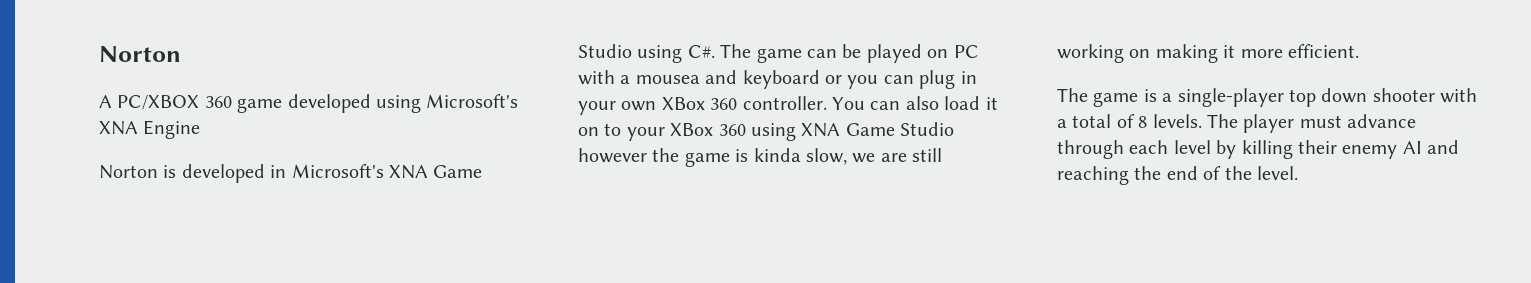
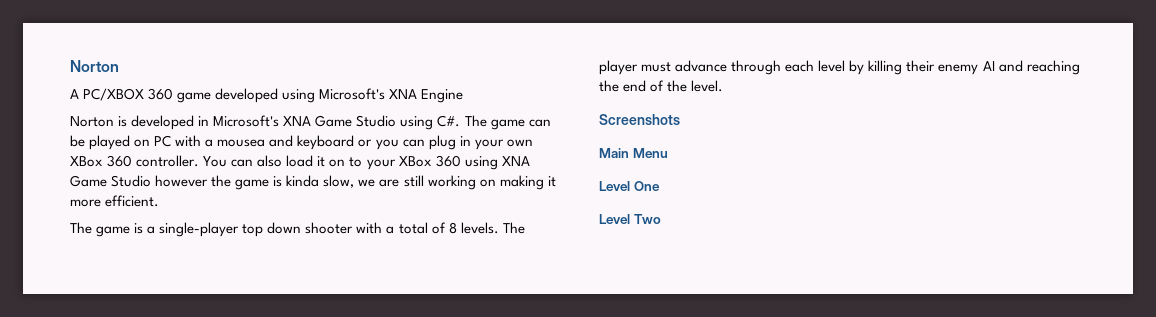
(1298, 173) none -> [599,114,680,125] [599,148,668,158] [599,181,660,191] [599,214,661,224] // Screenshots // Main Menu // Level One // Level Two

